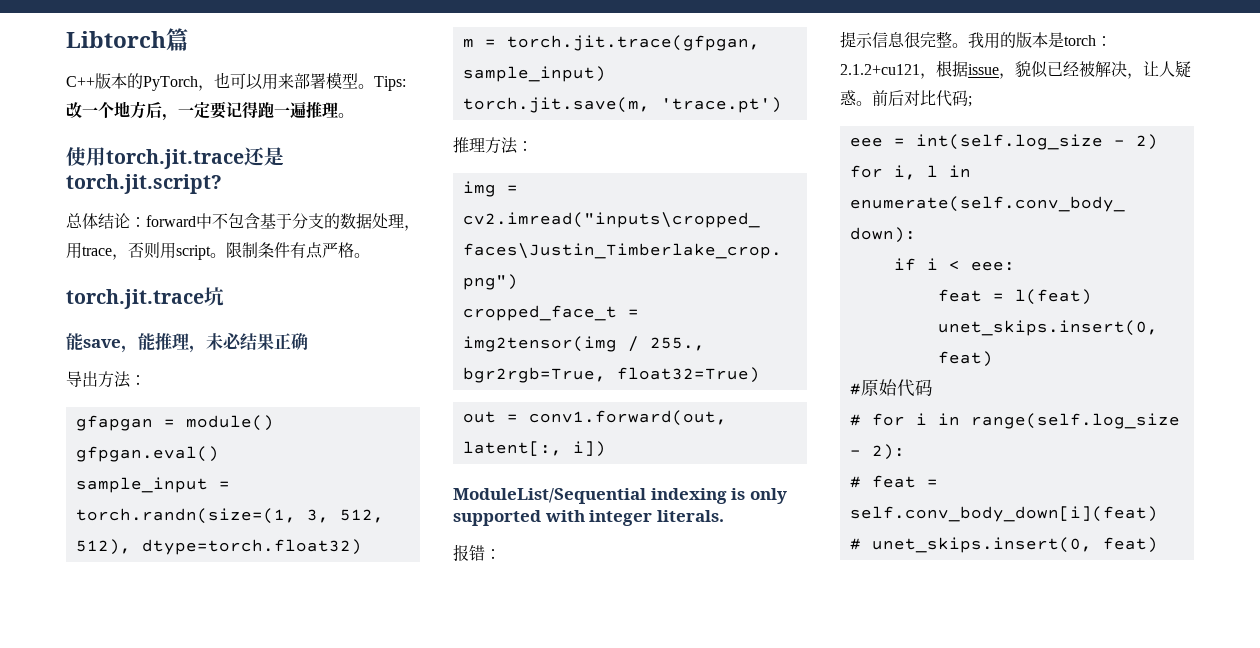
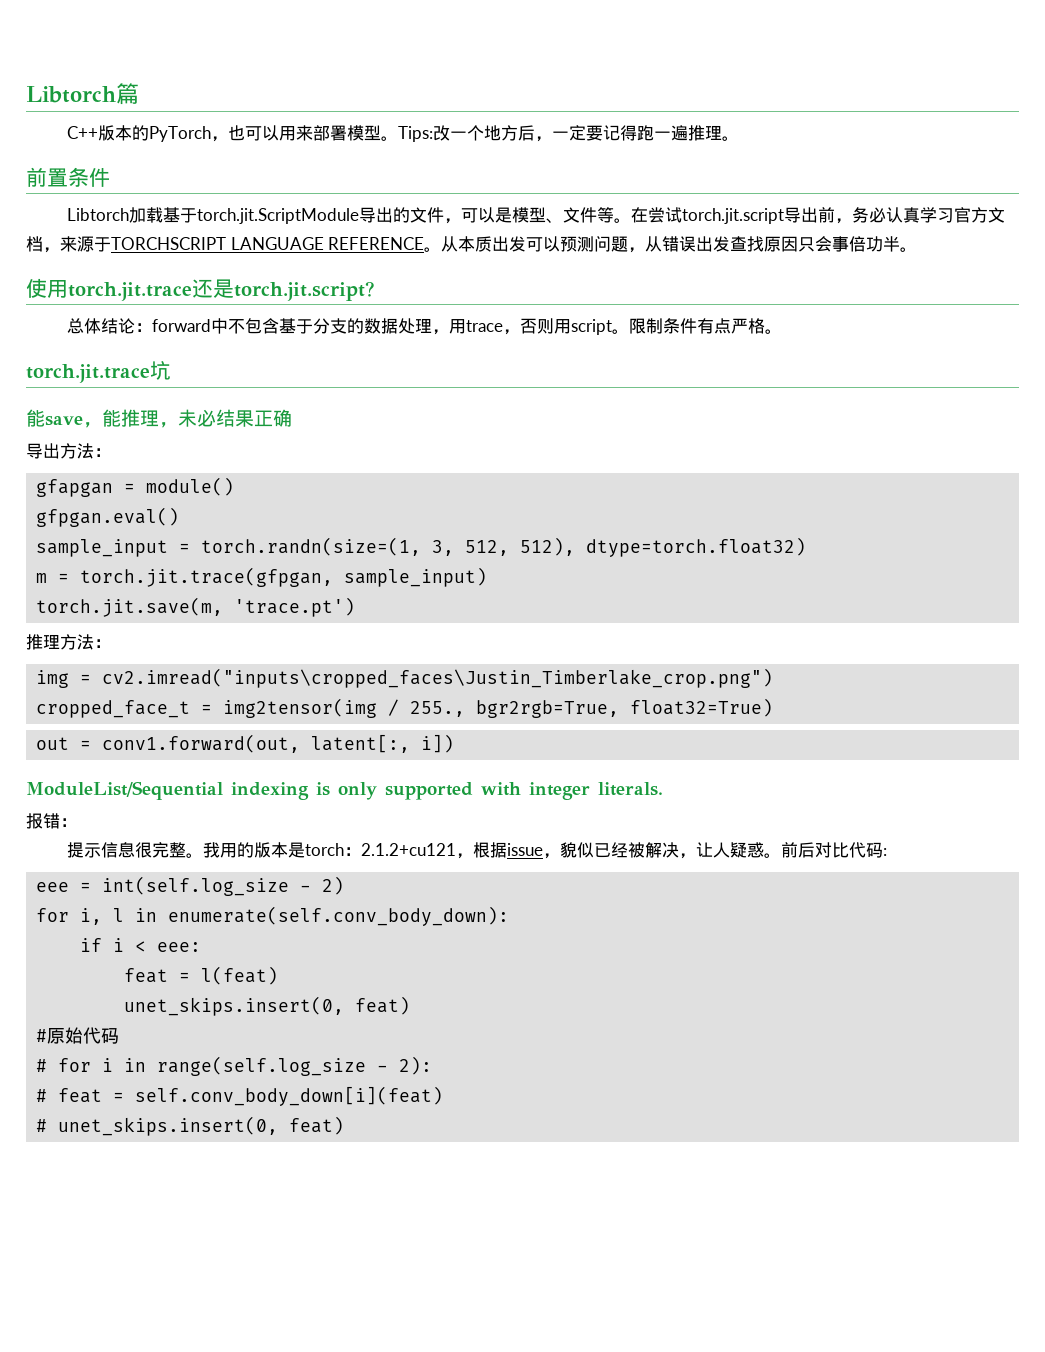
(354, 115) none -> [26,167,110,187] [67,207,1006,224] [26,236,918,253] // 前置条件 // Libtorch加载基于torch.jit.ScriptModule导出的文件，可以是模型、文件等。在尝试torch.jit.script导出前，务必认真学习官方文档，来源于TORCHSCRIPT LANGUAGE REFERENCE。从本质出发可以预测问题，从错误出发查找原因只会事倍功半。
[968,96,972,107] ; -> [883,848,888,856] :

